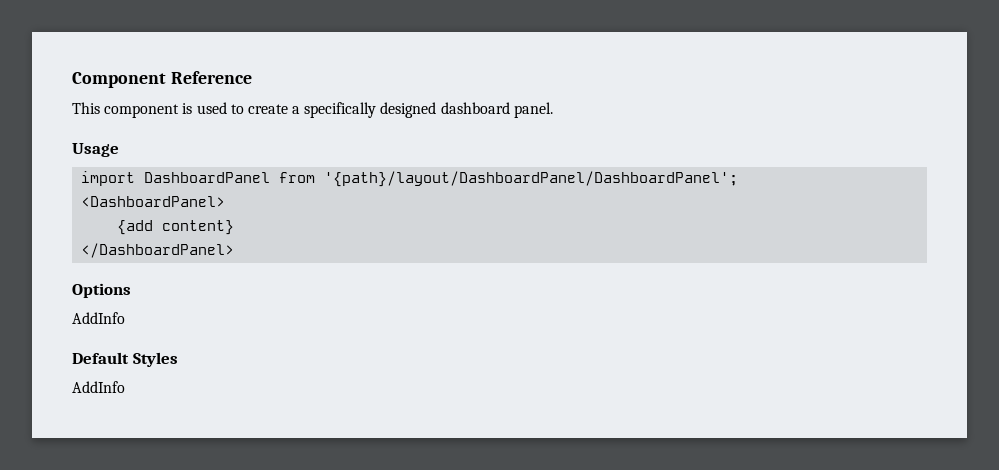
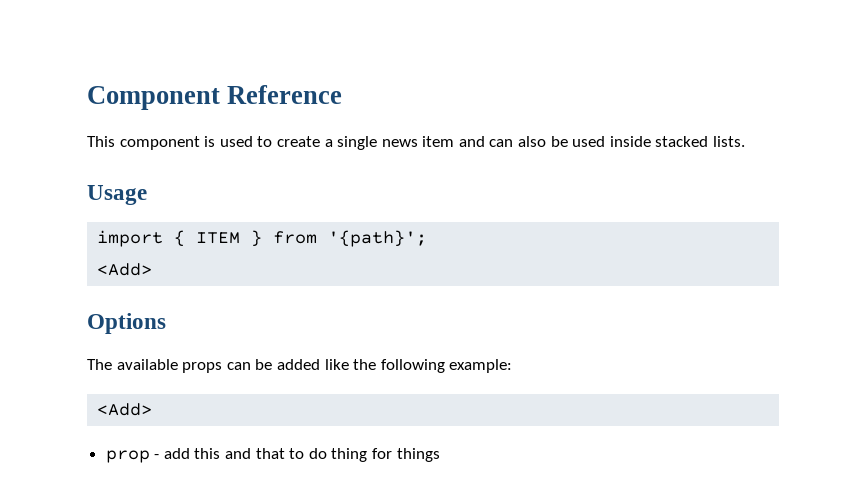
[304,102,553,118] [72,143,119,157] [81,171,739,187] [81,196,226,207] [117,220,235,235] [81,243,235,258] [72,283,131,298] [72,312,125,324] [72,352,178,367] [72,381,125,393] specifically designed dashboard panel. // Usage // import DashboardPanel from '{path}/layout/DashboardPanel/DashboardPanel'; // <DashboardPanel> // {add content} // </DashboardPanel> // Options // AddInfo // Default Styles // AddInfo -> [337,136,746,150] [87,185,147,205] [97,230,428,247] [97,263,153,276] [87,313,166,334] [87,359,513,373] [97,403,153,416] [105,448,440,463] single news item and can also be used inside stacked lists. // Usage // import { ITEM } from '{path}'; // <Add> // Options // The available props can be added like the following example: // <Add> // prop - add this and that to do thing for things

